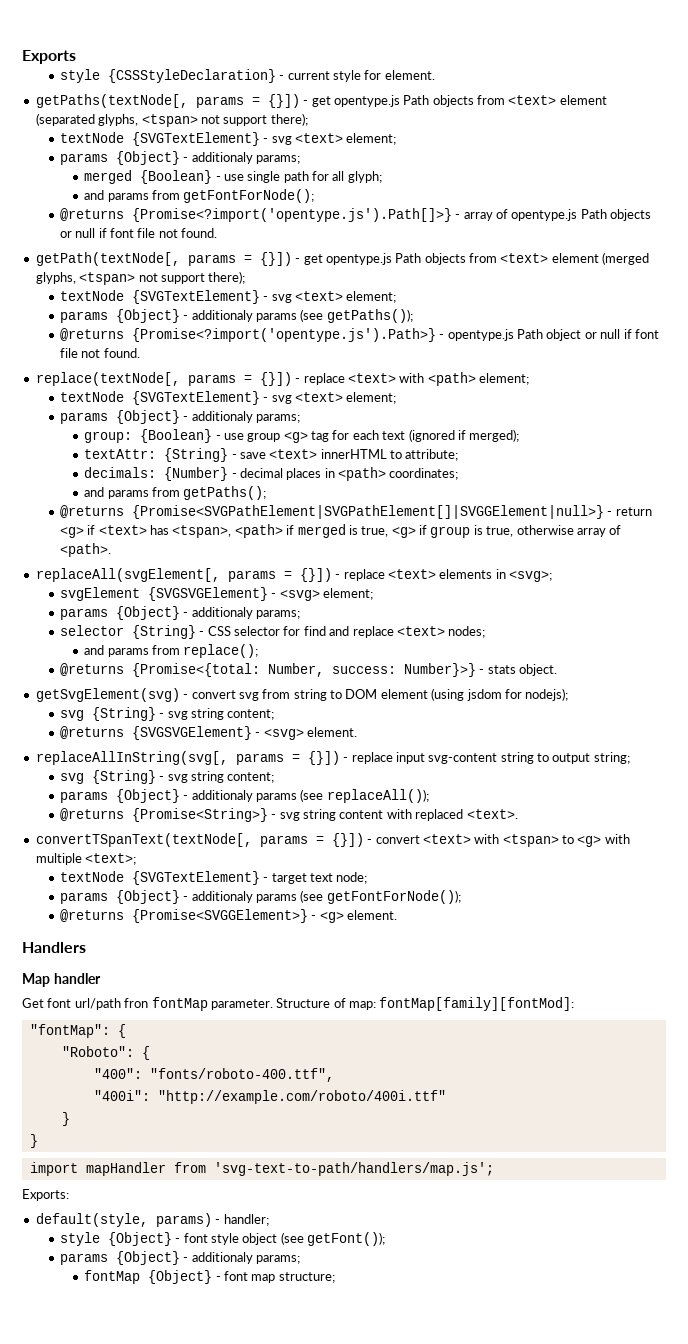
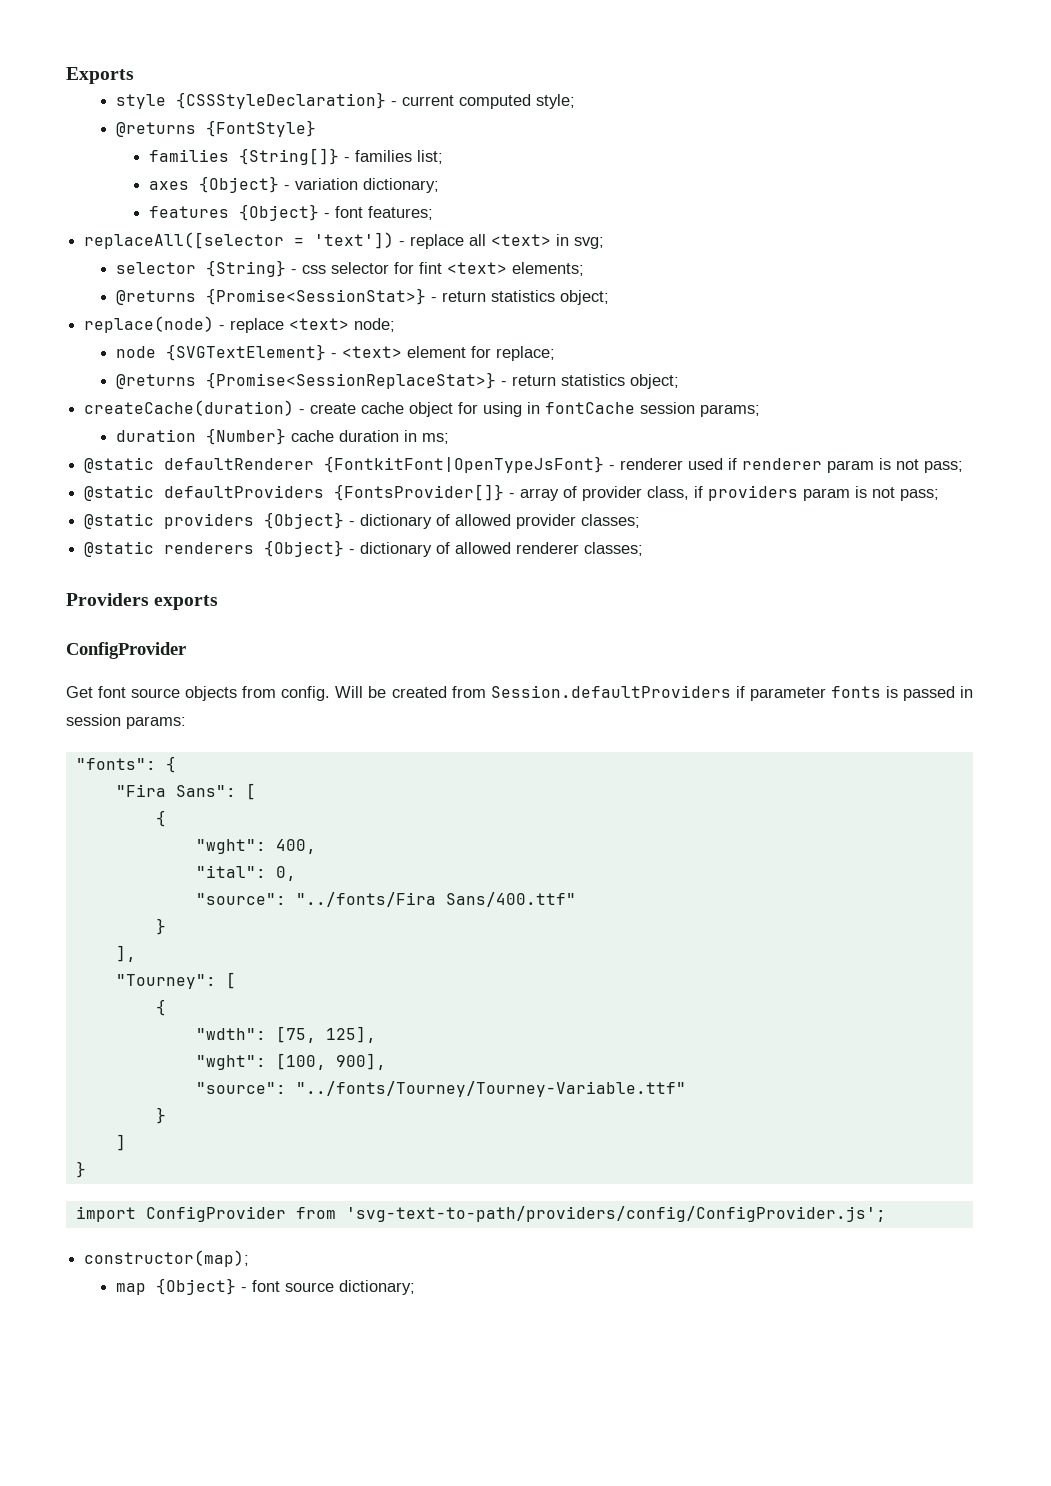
[333,70,435,82] [35,94,607,108] [35,113,308,127] [59,132,397,146] [59,151,301,165] [84,170,382,184] [84,189,315,203] [59,208,652,222] [59,228,218,238] [35,252,650,266] [35,271,246,285] [59,290,397,304] [59,309,413,323] [59,328,659,342] [59,348,140,358] [35,372,529,386] [59,391,397,405] [59,410,301,424] [84,429,520,443] [84,448,459,462] [84,467,459,481] [84,486,267,500] [59,505,652,519] [59,524,622,538] [59,543,111,557] [35,568,552,582] [59,587,374,601] [59,606,301,620] style for element. // getPaths(textNode[, params = {}]) - get opentype.js Path objects from <text> element (separated glyphs, <tspan> not support there); // textNode {SVGTextElement} - svg <text> element; // params {Object} - additionaly params; // merged {Boolean} - use single path for all glyph; // and params from getFontForNode(); // @returns {Promise<?import('opentype.js').Path[]>} - array of opentype.js Path objects or null if font file not found. // getPath(textNode[, params = {}]) - get opentype.js Path objects from <text> element (merged glyphs, <tspan> not support there); // textNode {SVGTextElement} - svg <text> element; // params {Object} - additionaly params (see getPaths()); // @returns {Promise<?import('opentype.js').Path>} - opentype.js Path object or null if font file not found. // replace(textNode[, params = {}]) - replace <text> with <path> element; // textNode {SVGTextElement} - svg <text> element; // params {Object} - additionaly params; // group: {Boolean} - use group <g> tag for each text (ignored if merged); // textAttr: {String} - save <text> innerHTML to attribute; // decimals: {Number} - decimal places in <path> coordinates; // and params from getPaths(); // @returns {Promise<SVGPathElement|SVGPathElement[]|SVGGElement|null>} - return <g> if <text> has <tspan>, <path> if merged is true, <g> if group is true, otherwise array of <path>. // replaceAll(svgElement[, params = {}]) - replace <text> elements in <svg>; // svgElement {SVGSVGElement} - <svg> element; // params {Object} - additionaly params; -> [459,94,576,109] [116,120,317,137] [148,148,443,165] [148,176,439,193] [148,204,433,221] [84,232,605,249] computed style; // @returns {FontStyle} // families {String[]} - families list; // axes {Object} - variation dictionary; // features {Object} - font features; // replaceAll([selector = 'text']) - replace all <text> in svg;
[207,626,231,636] CSS -> [302,265,327,274] css
[303,626,486,638] [84,644,259,658] [59,663,558,677] [35,688,569,702] [59,707,275,721] [59,726,358,740] [35,751,630,765] [59,770,275,784] [59,789,429,803] [59,808,518,822] [35,833,630,847] [35,853,137,865] [59,871,368,885] [59,890,461,904] [59,909,398,923] [22,942,86,953] [22,973,101,987] [22,997,575,1011] [29,1024,126,1038] [61,1046,150,1060] [93,1068,334,1082] [93,1090,446,1104] [61,1112,70,1126] [29,1134,38,1148] [29,1162,494,1176] [22,1189,69,1201] [35,1213,269,1227] [59,1232,386,1246] [59,1251,301,1265] [84,1270,335,1284] find and replace <text> nodes; // and params from replace(); // @returns {Promise<{total: Number, success: Number}>} - stats object. // getSvgElement(svg) - convert svg from string to DOM element (using jsdom for nodejs); // svg {String} - svg string content; // @returns {SVGSVGElement} - <svg> element. // replaceAllInString(svg[, params = {}]) - replace input svg-content string to output string; // svg {String} - svg string content; // params {Object} - additionaly params (see replaceAll()); // @returns {Promise<String>} - svg string content with replaced <text>. // convertTSpanText(textNode[, params = {}]) - convert <text> with <tspan> to <g> with multiple <text>; // textNode {SVGTextElement} - target text node; // params {Object} - additionaly params (see getFontForNode()); // @returns {Promise<SVGGElement>} - <g> element. // Handlers // Map handler // Get font url/path fron fontMap parameter. Structure of map: fontMap[family][fontMod]: // "fontMap": { // "Roboto": { // "400": "fonts/roboto-400.ttf", // "400i": "http://example.com/roboto/400i.ttf" // } // } // import mapHandler from 'svg-text-to-path/handlers/map.js'; // Exports: // default(style, params) - handler; // style {Object} - font style object (see getFont()); // params {Object} - additionaly params; // fontMap {Object} - font map structure; -> [419,262,585,276] [116,288,610,305] [84,316,396,333] [116,344,556,361] [116,372,680,389] [84,400,761,417] [116,428,450,445] [84,456,964,473] [84,484,940,501] [84,512,641,529] [84,540,644,557] [66,593,219,610] [66,642,186,659] [66,685,973,701] [66,714,186,729] [75,756,176,773] [115,783,256,800] [155,810,166,827] [195,839,316,854] [195,865,296,881] [195,892,576,907] [155,918,166,935] [115,945,136,962] [115,972,236,989] [155,999,166,1016] [195,1026,376,1043] [195,1053,386,1070] [195,1081,686,1097] [155,1107,166,1124] [115,1134,126,1151] [75,1161,86,1178] [75,1206,886,1222] [84,1250,250,1267] [116,1278,416,1295] fint <text> elements; // @returns {Promise<SessionStat>} - return statistics object; // replace(node) - replace <text> node; // node {SVGTextElement} - <text> element for replace; // @returns {Promise<SessionReplaceStat>} - return statistics object; // createCache(duration) - create cache object for using in fontCache session params; // duration {Number} cache duration in ms; // @static defaultRenderer {FontkitFont|OpenTypeJsFont} - renderer used if renderer param is not pass; // @static defaultProviders {FontsProvider[]} - array of provider class, if providers param is not pass; // @static providers {Object} - dictionary of allowed provider classes; // @static renderers {Object} - dictionary of allowed renderer classes; // Providers exports // ConfigProvider // Get font source objects from config. Will be created from Session.defaultProviders if parameter fonts is passed in session params: // "fonts": { // "Fira Sans": [ // { // "wght": 400, // "ital": 0, // "source": "../fonts/Fira Sans/400.ttf" // } // ], // "Tourney": [ // { // "wdth": [75, 125], // "wght": [100, 900], // "source": "../fonts/Tourney/Tourney-Variable.ttf" // } // ] // } // import ConfigProvider from 'svg-text-to-path/providers/config/ConfigProvider.js'; // constructor(map); // map {Object} - font source dictionary;

